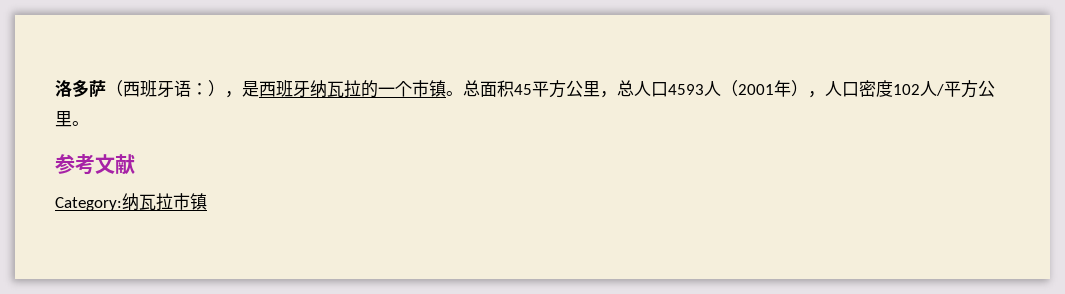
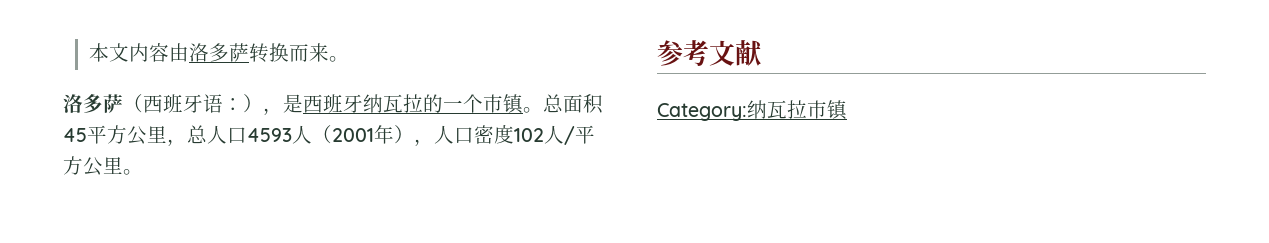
(55, 88) none -> [89,43,350,63] 本文内容由洛多萨转换而来。 //

